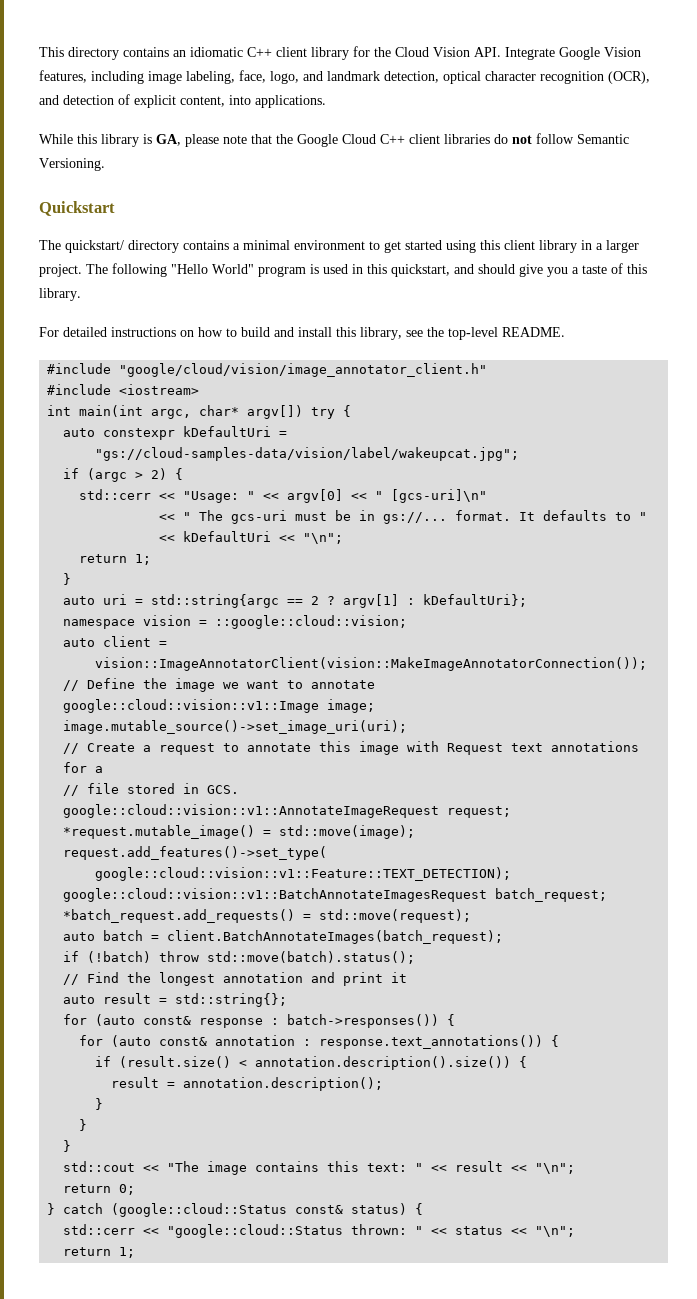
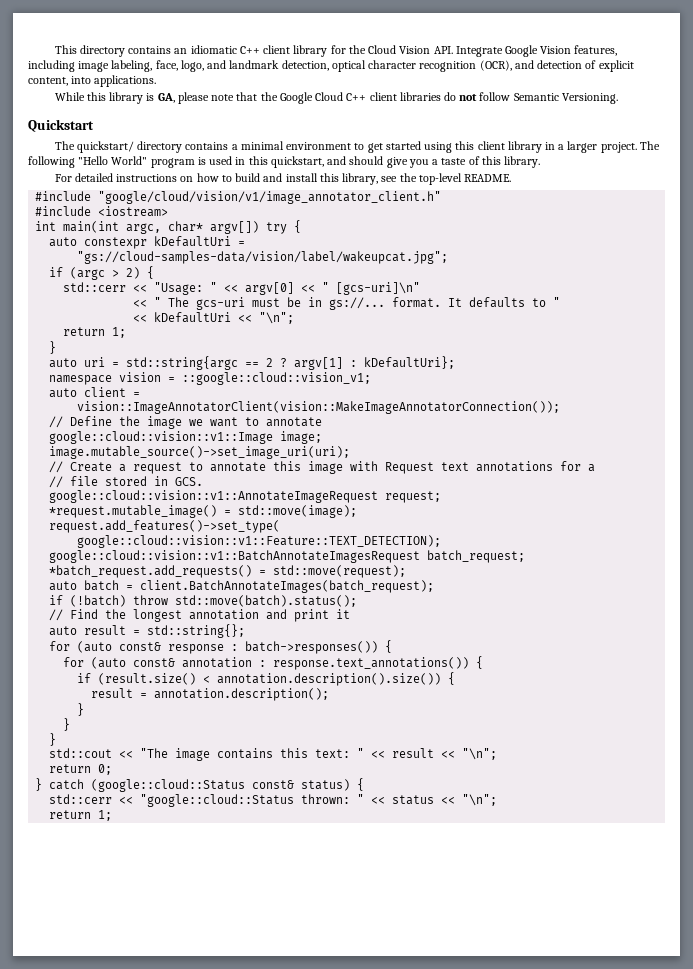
[119,363,488,377] "google/cloud/vision/image_annotator_client.h" -> [98,191,442,204] "google/cloud/vision/v1/image_annotator_client.h"
[215,615,408,629] ::google::cloud::vision; -> [182,372,372,385] ::google::cloud::vision_v1;

